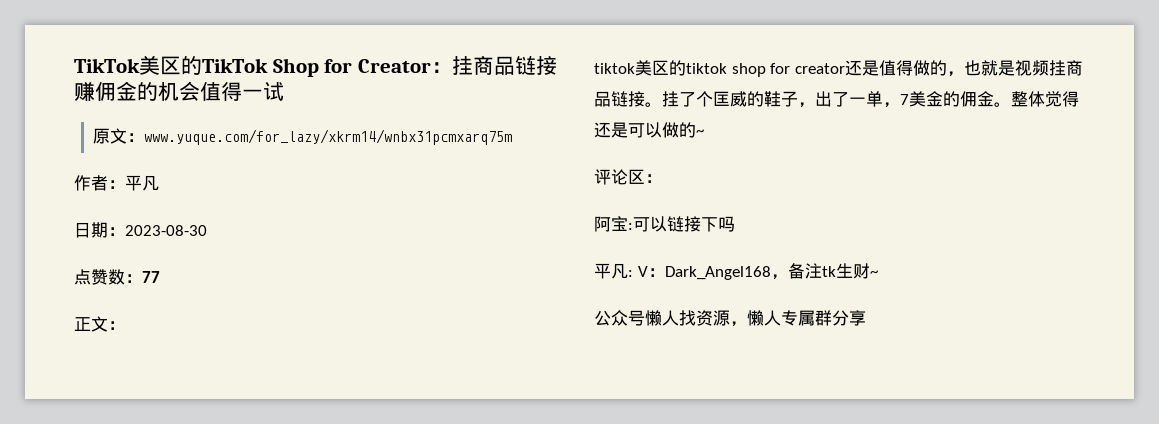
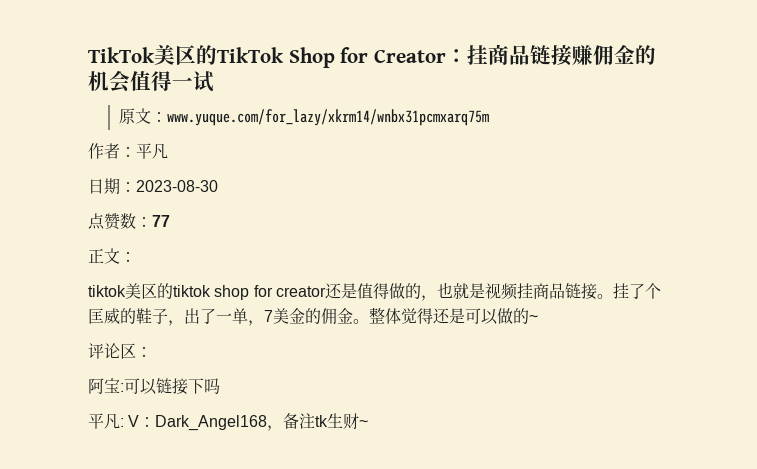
[594,310,866,327] // 公众号懒人找资源，懒人专属群分享 -> (369, 423) none

